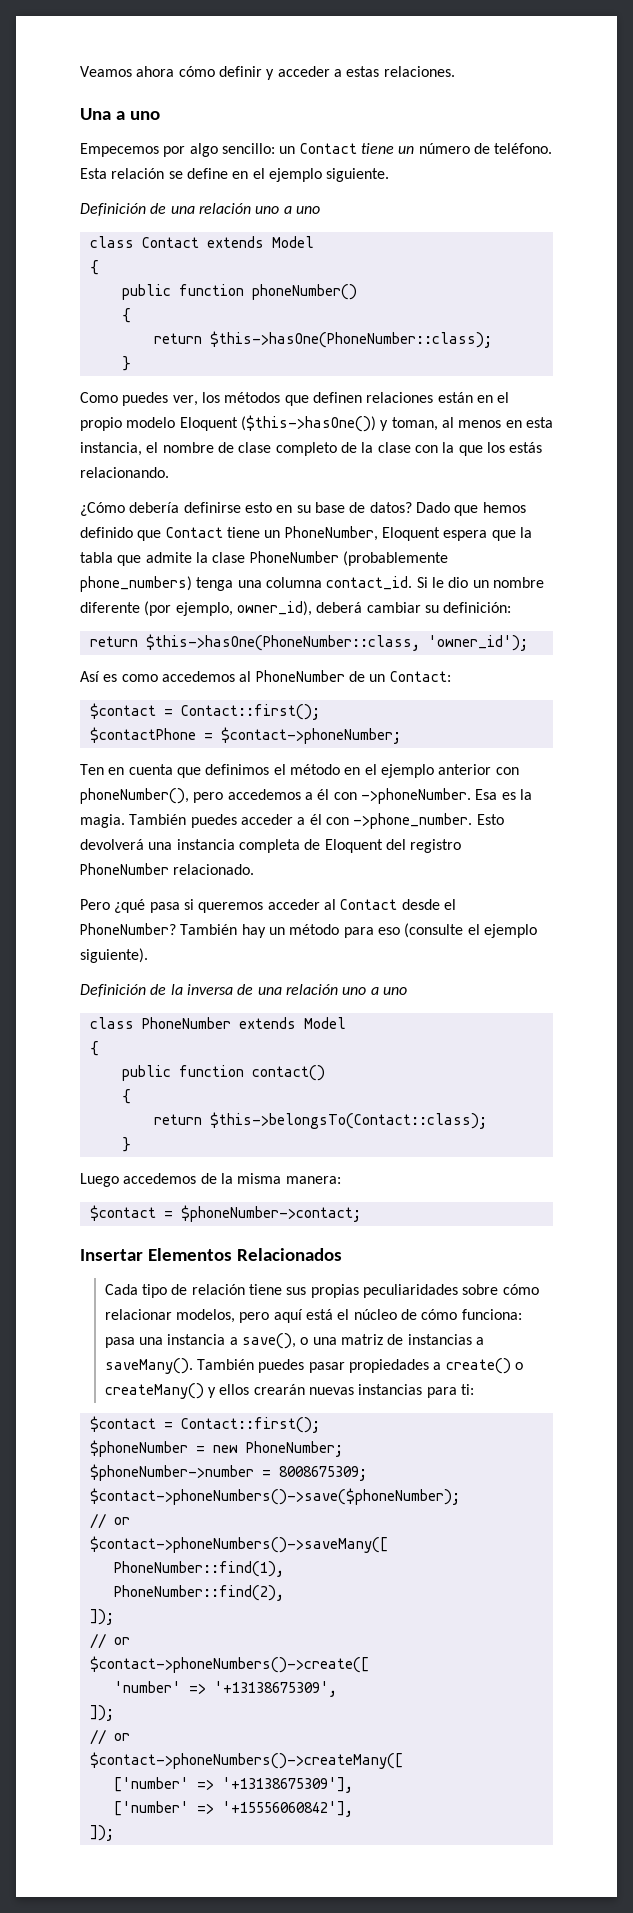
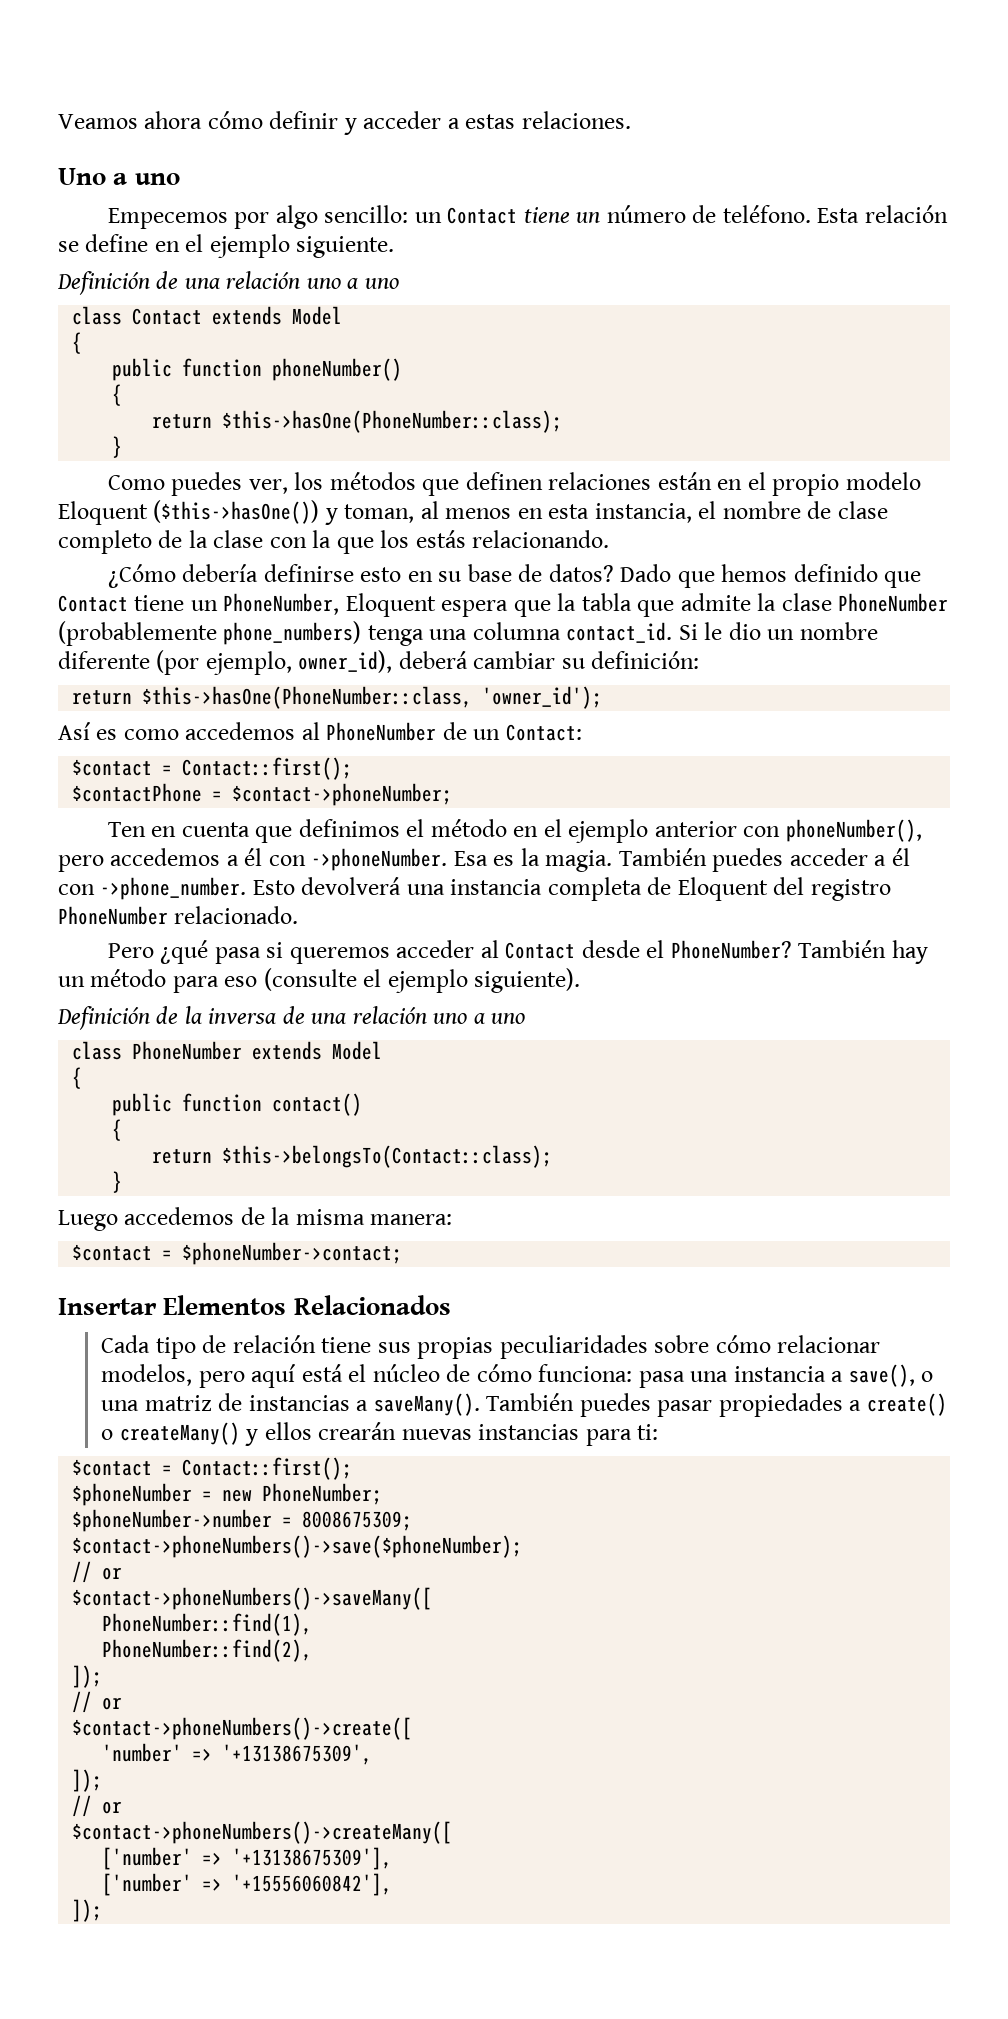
[80,108,111,120] Una -> [58,168,106,185] Uno

